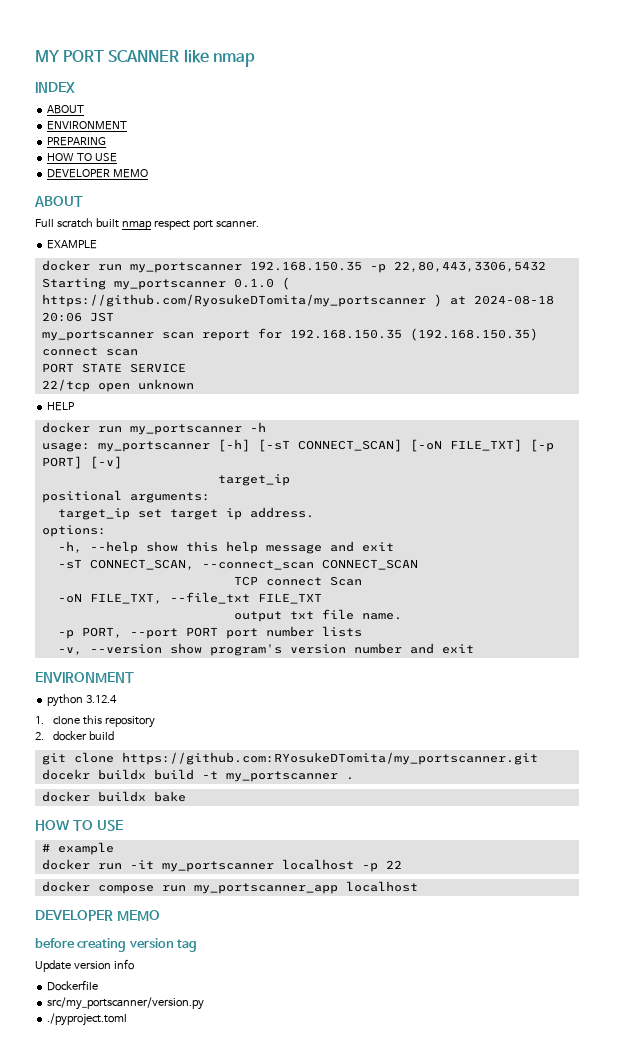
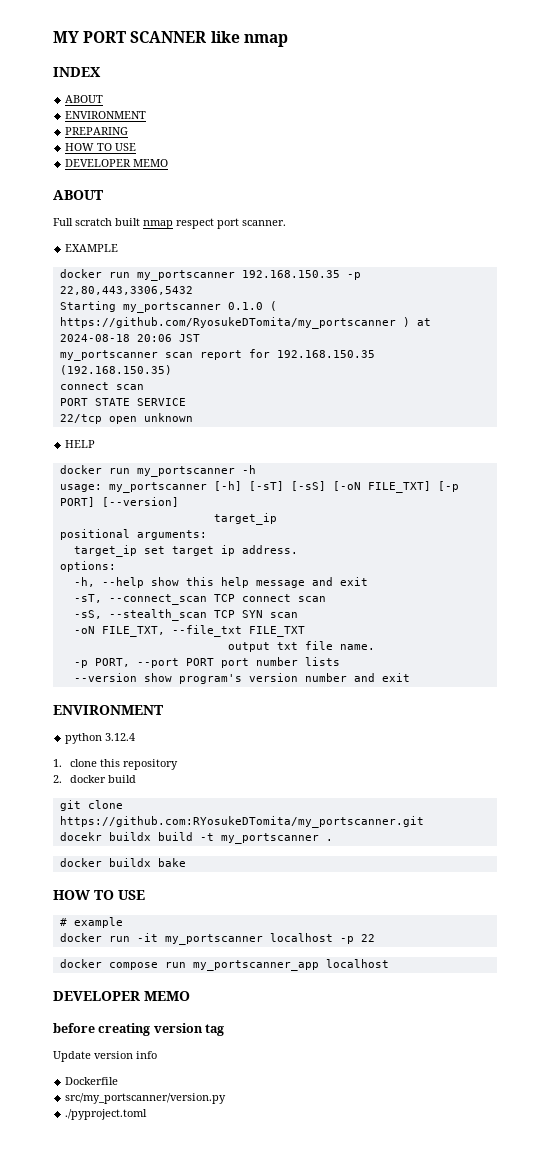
[257,439,402,452] [-sT CONNECT_SCAN] -> [248,481,326,491] [-sT] [-sS]
[89,456,122,469] [-v] -> [101,497,179,507] [--version]
[57,559,418,570] [233,576,362,586] -sT CONNECT_SCAN, --connect_scan CONNECT_SCAN // TCP connect Scan -> [73,594,326,605] [73,609,298,621] -sT, --connect_scan TCP connect scan // -sS, --stealth_scan TCP SYN scan
[57,647,82,655] -v, -> (340, 661) none

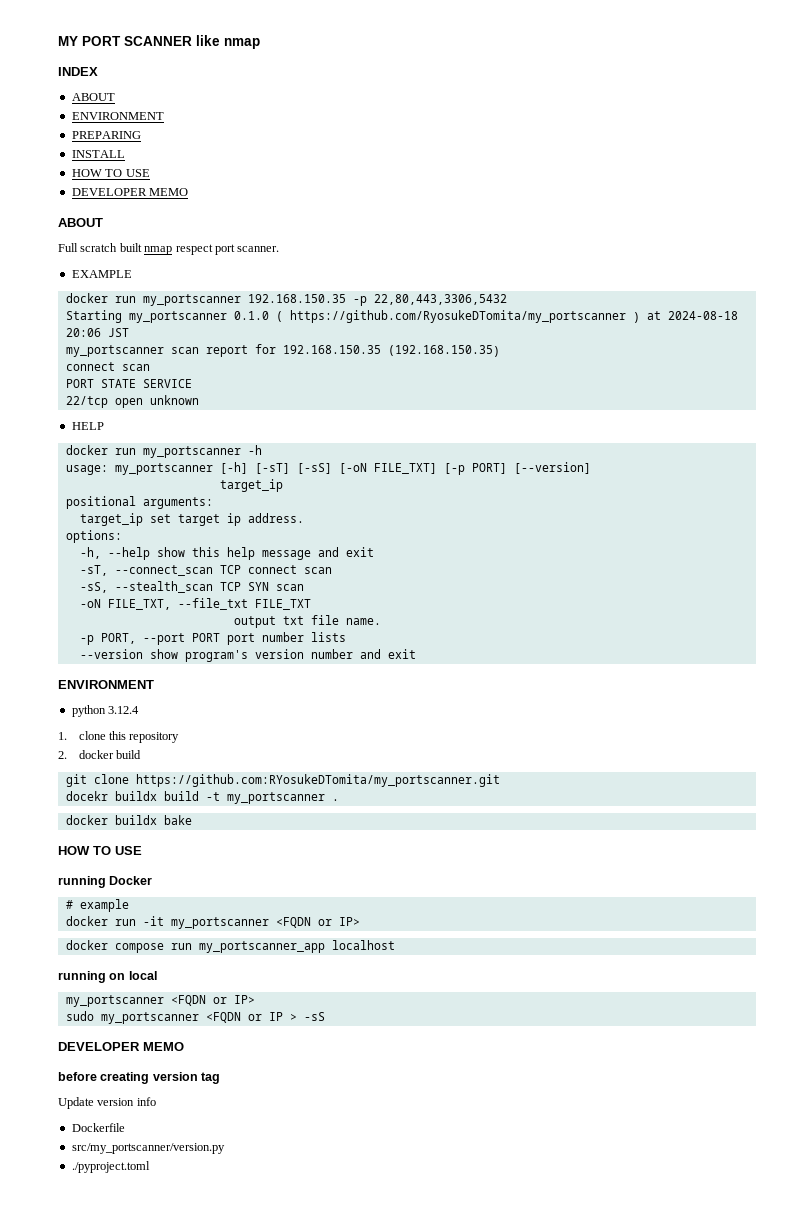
(129, 131) none -> [71,150,125,158] // INSTALL
(145, 895) none -> [58,876,153,888] // running Docker
[269,933,375,944] localhost -p 22 -> [275,917,360,928] <FQDN or IP>
(389, 963) none -> [58,971,157,983] [65,995,255,1007] [65,1011,325,1024] // running on local // my_portscanner <FQDN or IP> // sudo my_portscanner <FQDN or IP > -sS

